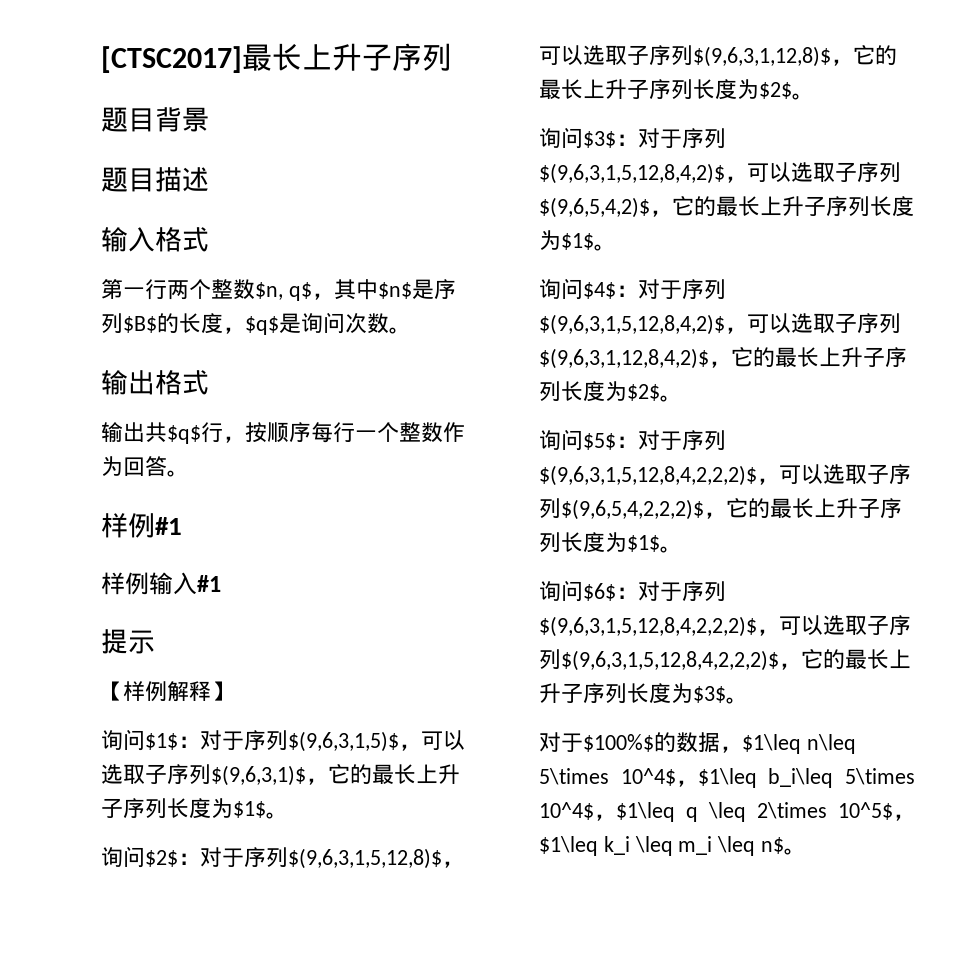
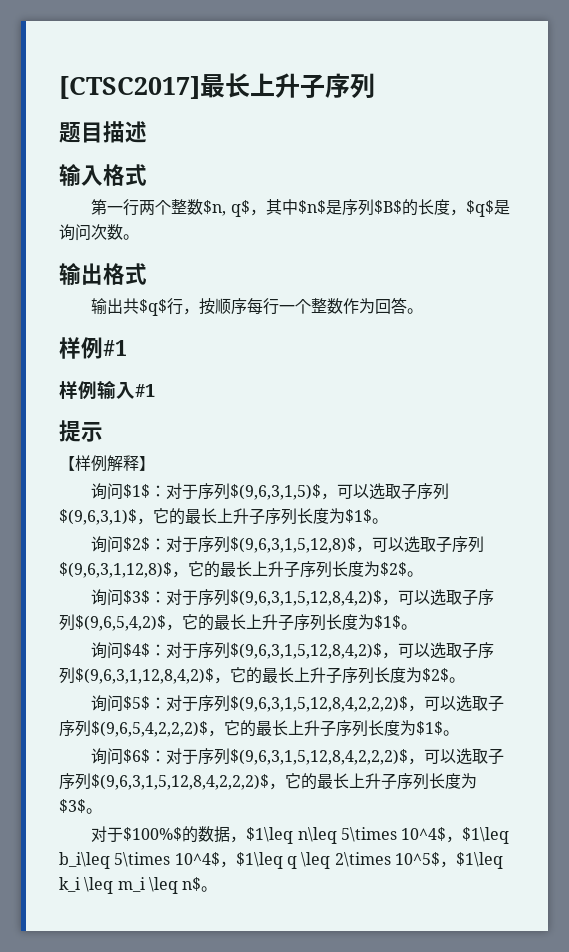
[101,107,209,132] // 题目背景 -> (375, 86) none

